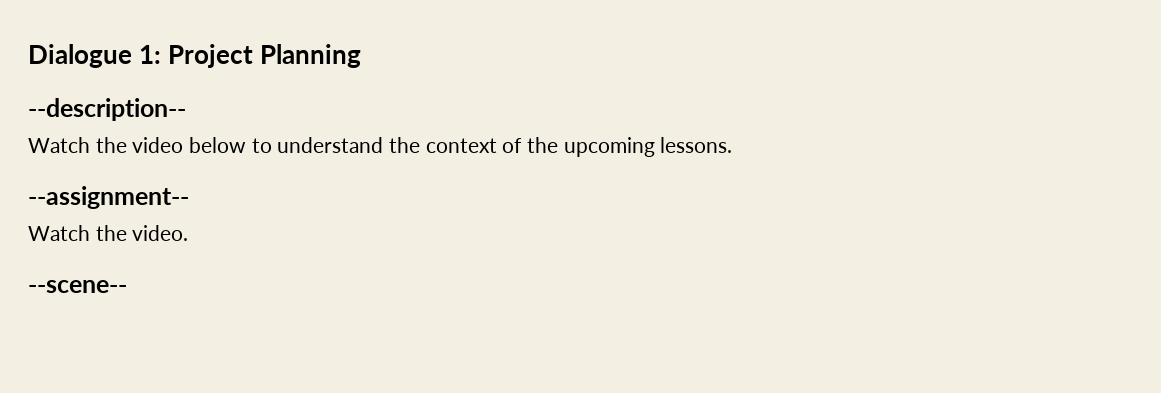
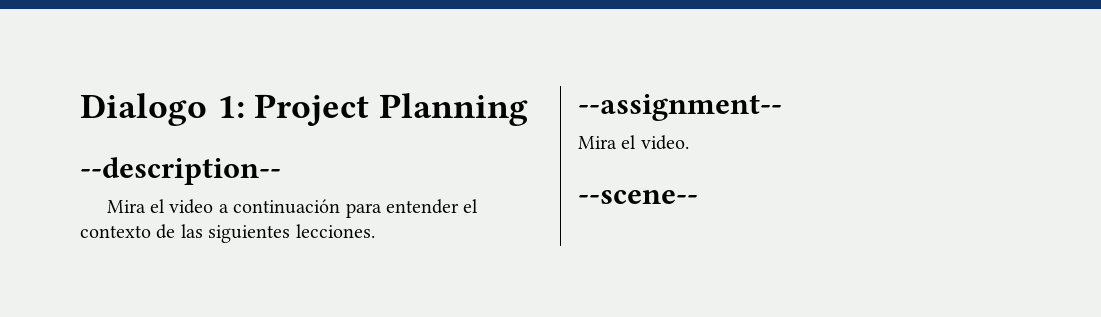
[28,44,132,68] Dialogue -> [80,93,207,126] Dialogo
[28,137,733,157] Watch the video below to understand the context of the upcoming lessons. -> [106,199,479,218] [80,224,375,243] Mira el video a continuación para entender el contexto de las siguientes lecciones.
[28,225,127,241] Watch the -> [578,135,637,149] Mira el

